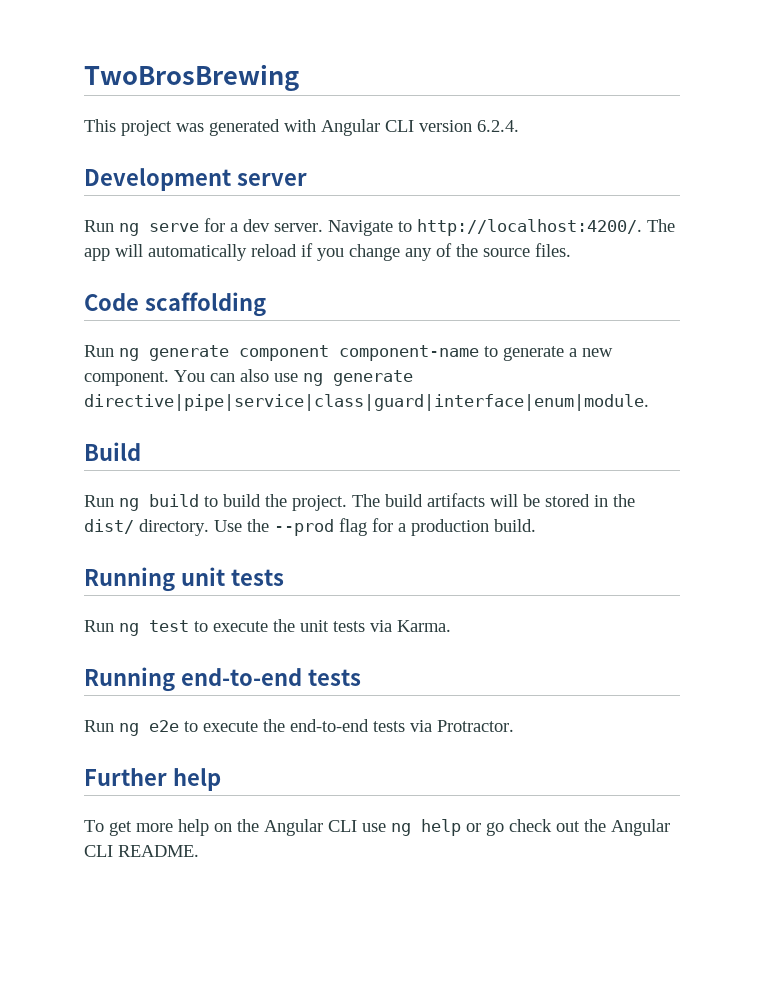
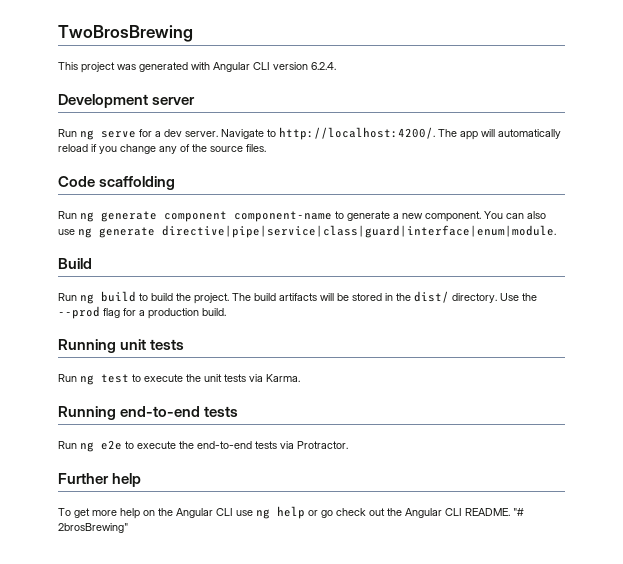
(199, 851) none -> [513,508,524,516] [58,523,128,533] "# 2brosBrewing"

